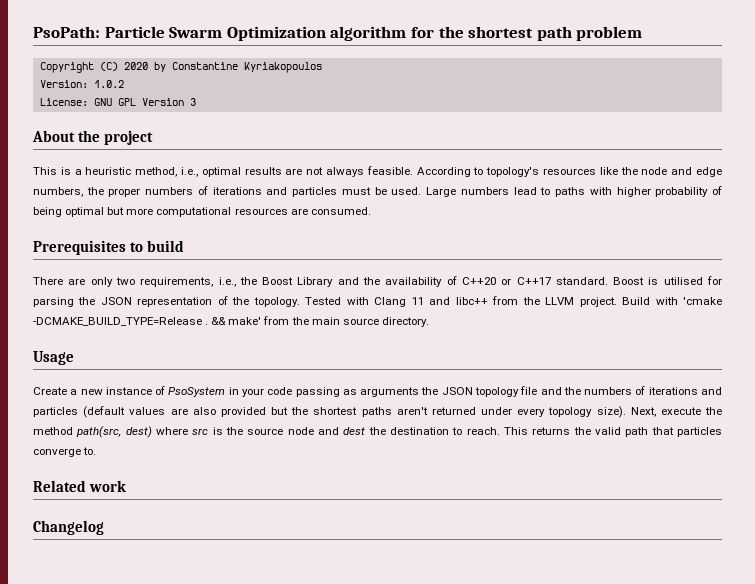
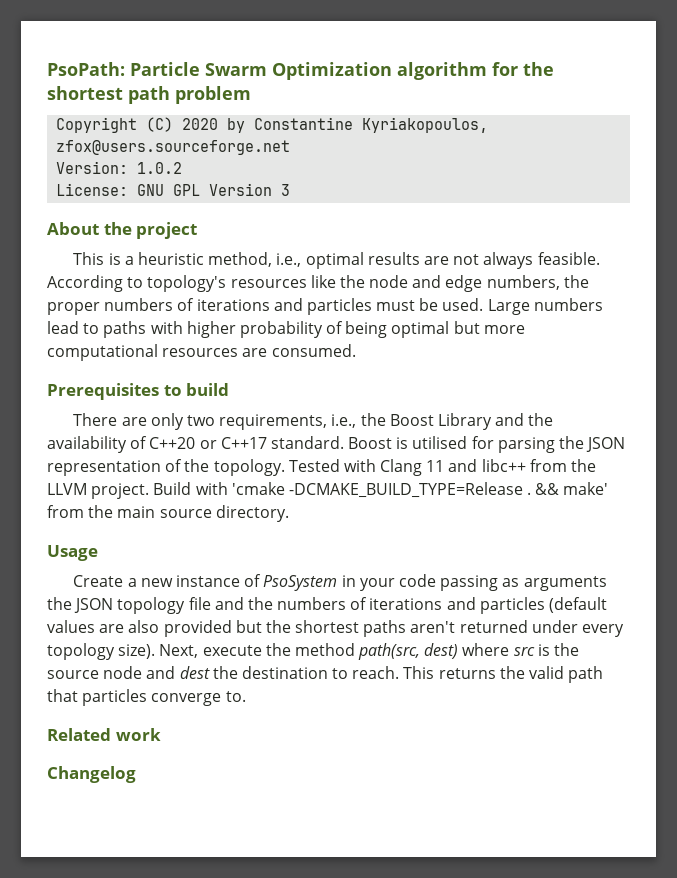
[243,62,322,73] Kyriakopoulos -> [362,117,489,133] [56,140,291,155] Kyriakopoulos, zfox@users.sourceforge.net

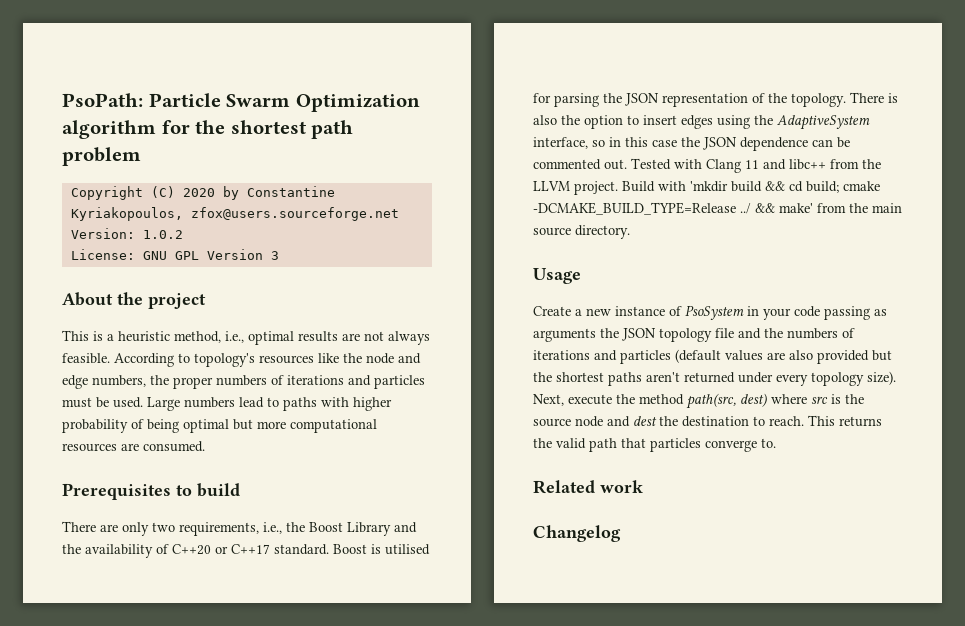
(285, 467) none -> [850,92,898,103] [533,115,870,130] [533,137,850,151] [533,159,627,170] There is also the option to insert edges using the AdaptiveSystem interface, so in this case the JSON dependence can be commented out.
[231,482,532,498] 'cmake -DCMAKE_BUILD_TYPE=Release . -> [690,181,880,193] [533,202,751,215] 'mkdir build && cd build; cmake -DCMAKE_BUILD_TYPE=Release ../

